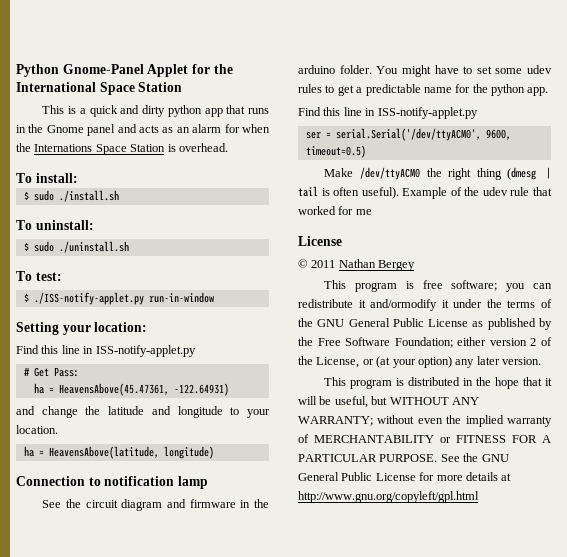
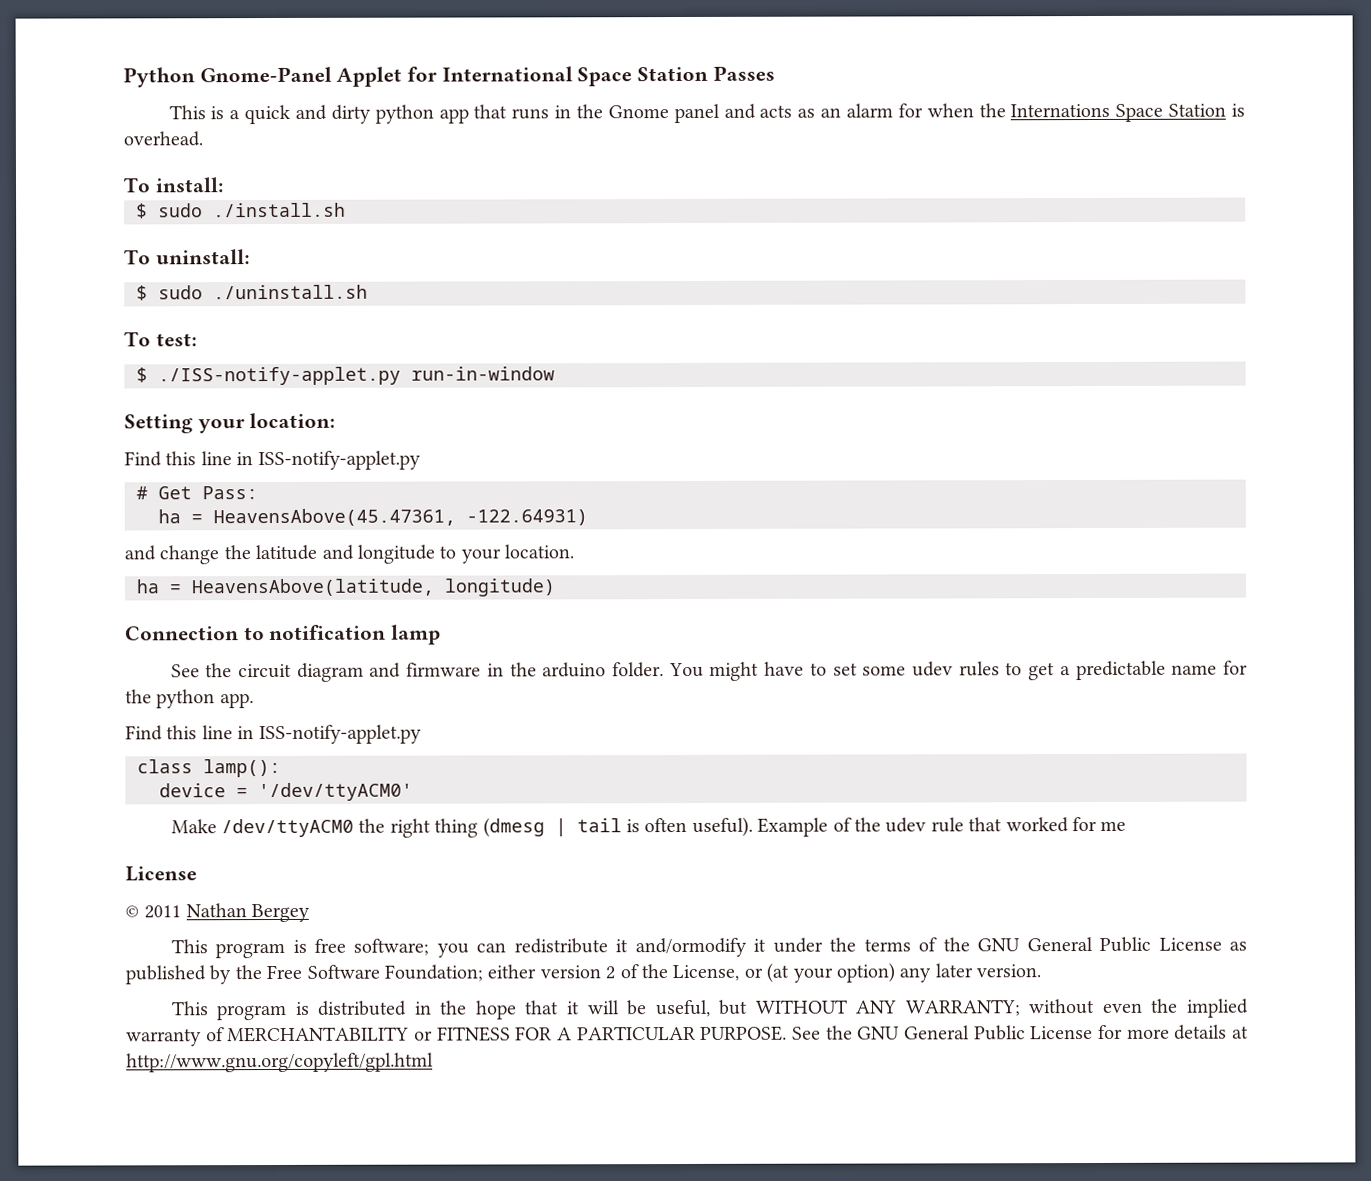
[213,64,233,74] the -> (438, 74) none
(183, 87) none -> [712,65,775,81] Passes
[305,128,511,141] [305,145,366,158] ser = serial.Serial('/dev/ttyACM0', 9600, timeout=0.5) -> [137,758,281,778] [159,782,413,802] class lamp(): // device = '/dev/ttyACM0'

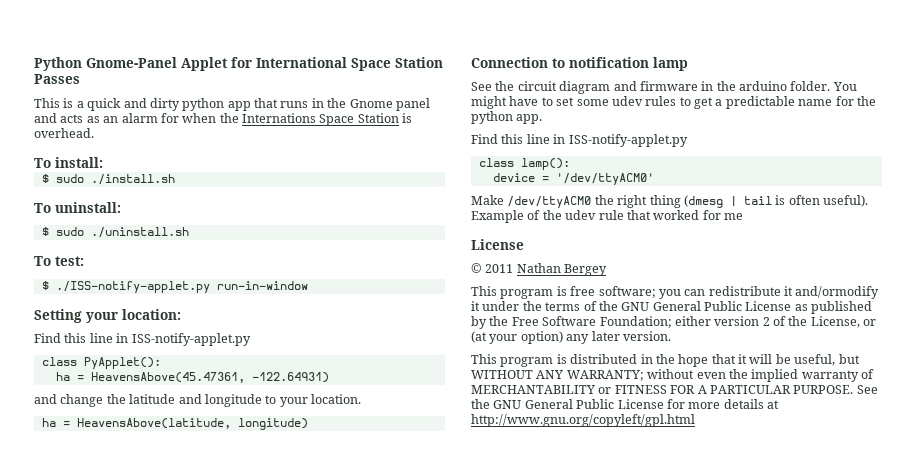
[136,486,258,500] # Get Pass: -> [41,357,161,369] class PyApplet():

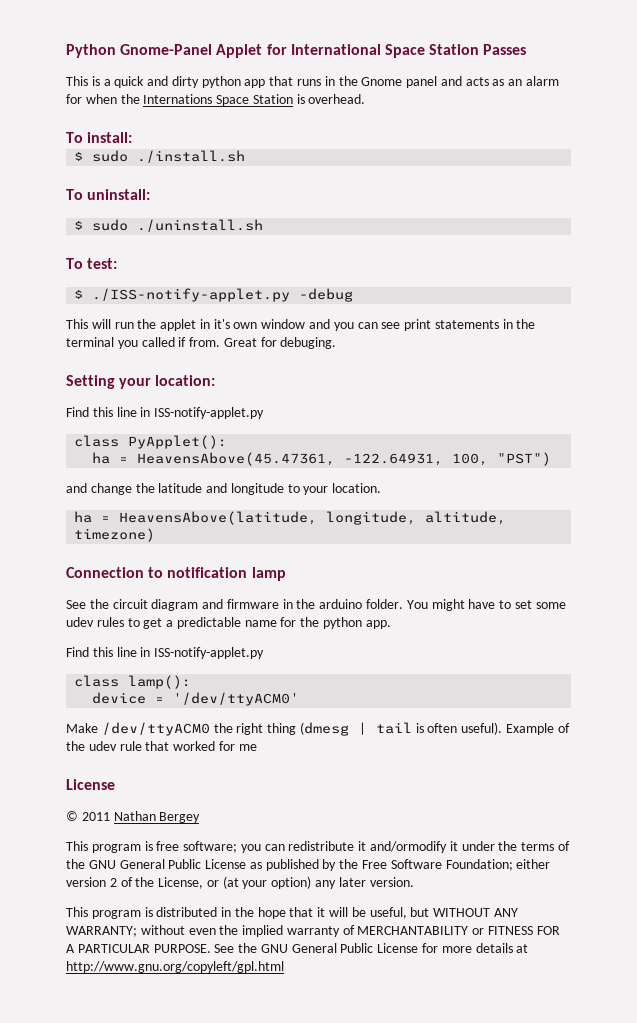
[216,281,308,290] run-in-window -> [299,288,354,302] [66,319,536,331] [66,337,337,349] -debug // This will run the applet in it's own window and you can see print statements in the terminal you called if from. Great for debuging.
[251,372,329,383] -122.64931) -> [344,452,552,466] -122.64931, 100, "PST")
[237,418,308,430] longitude) -> [326,511,507,525] [74,528,156,542] longitude, altitude, timezone)

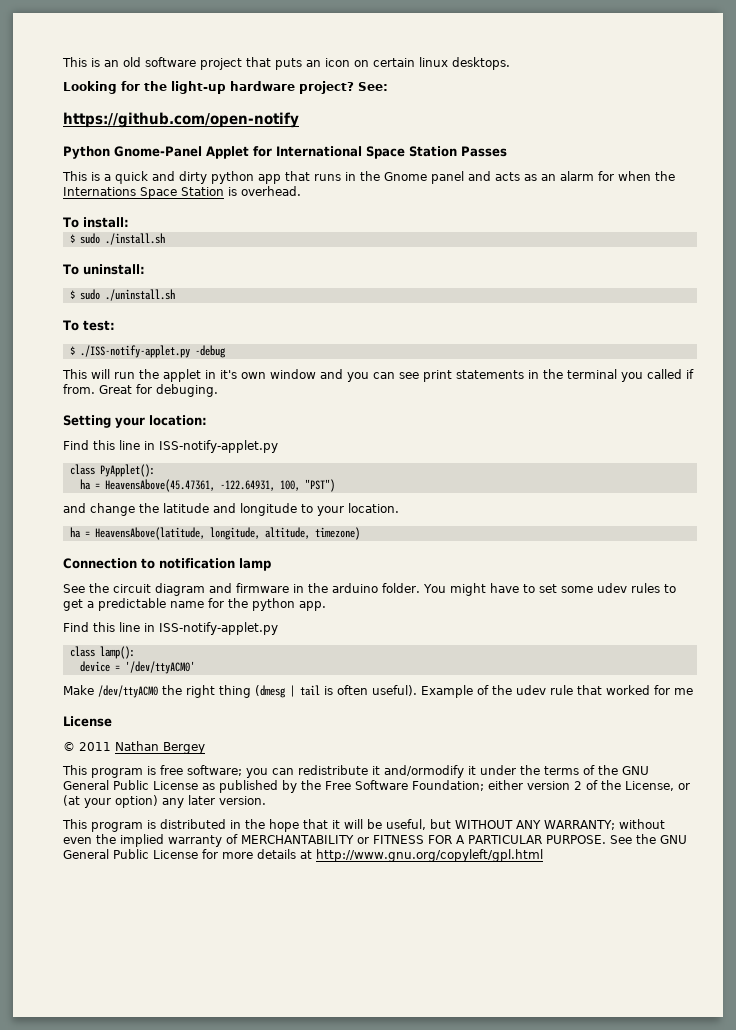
(66, 51) none -> [62,57,510,70] [63,81,388,94] [63,112,299,128] This is an old software project that puts an icon on certain linux desktops. // Looking for the light-up hardware project? See: // https://github.com/open-notify //

